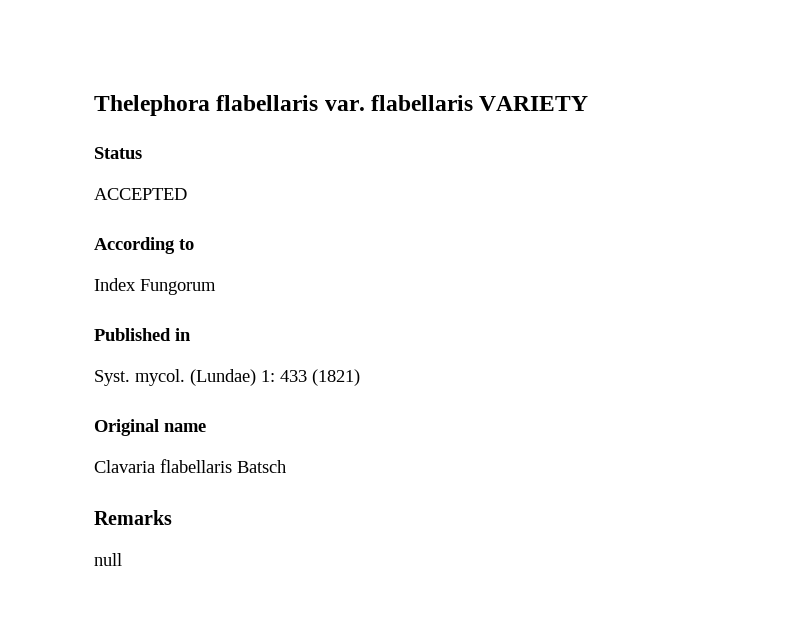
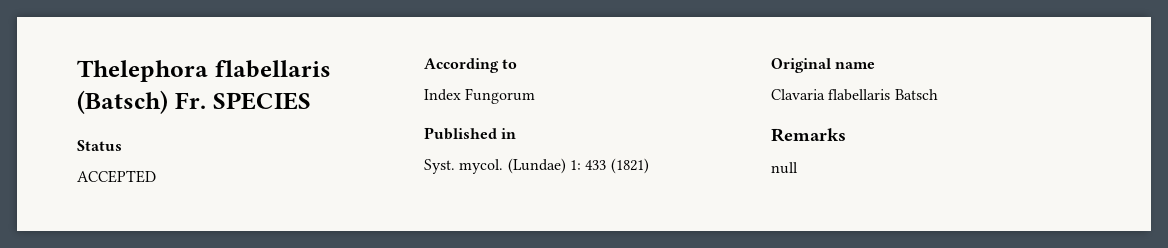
[324,95,589,111] var. flabellaris VARIETY -> [77,90,311,114] (Batsch) Fr. SPECIES

